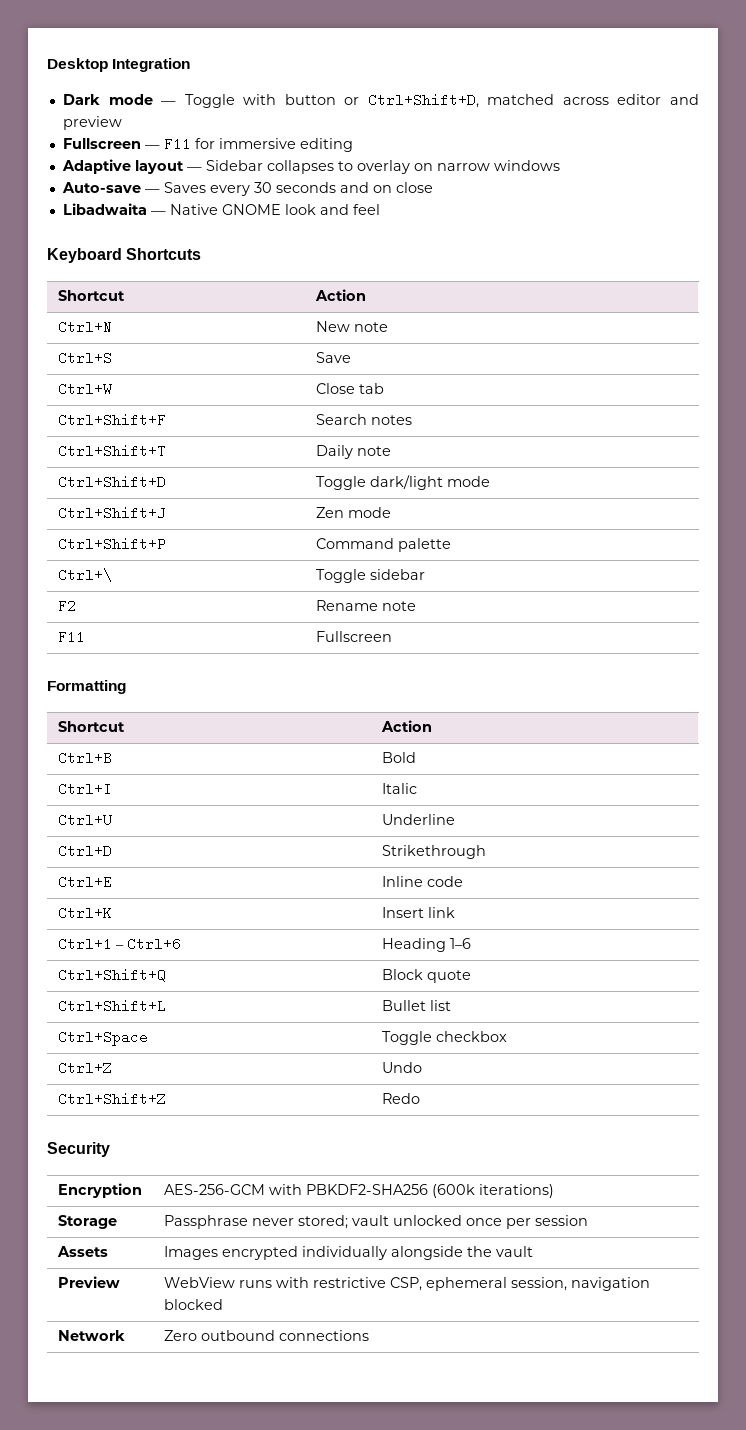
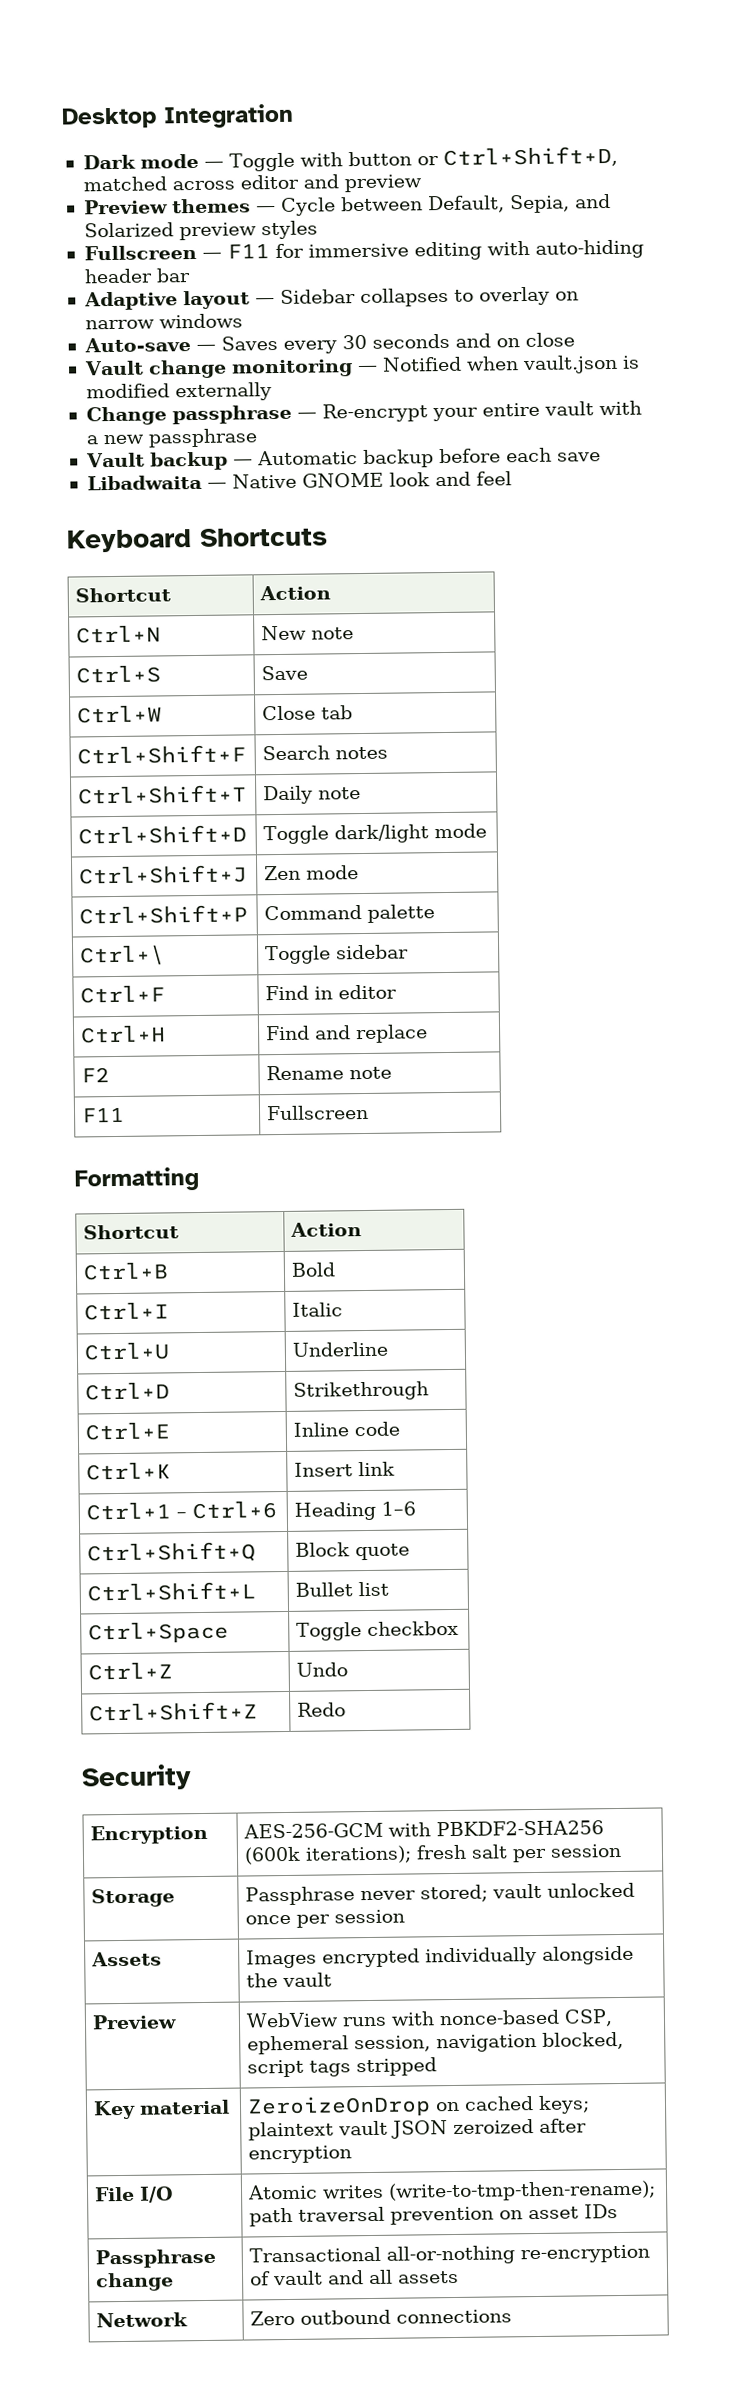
(122, 123) none -> [83,193,611,216] [83,220,318,241] // Preview themes — Cycle between Default, Sepia, and Solarized preview styles
(353, 145) none -> [486,239,644,259] [83,268,191,284] with auto-hiding header bar
(433, 187) none -> [83,354,640,379] [85,382,272,402] [85,400,642,426] [85,428,258,448] [85,447,601,471] // Vault change monitoring — Notified when vault.json is modified externally // Change passphrase — Re-encrypt your entire vault with a new passphrase // Vault backup — Automatic backup before each save
(425, 574) none -> [80,985,166,1004] [265,984,398,1001] [80,1025,167,1044] [265,1024,429,1044] // Ctrl+F | Find in editor // Ctrl+H | Find and replace
[478,1184,554,1198] iterations) -> [305,1843,623,1864] iterations); fresh salt per session
[312,1277,386,1288] restrictive -> [439,2009,561,2026] nonce-based
[163,1299,223,1310] blocked -> [542,2031,625,2050] [247,2057,438,2078] [93,2099,231,2120] [247,2095,591,2118] [248,2118,588,2141] [248,2145,353,2164] [94,2186,175,2203] [247,2180,657,2202] [249,2204,619,2227] [95,2248,217,2269] [95,2272,175,2292] [249,2244,651,2265] [249,2269,460,2286] blocked, script tags stripped // Key material | ZeroizeOnDrop on cached keys; plaintext vault JSON zeroized after encryption // File I/O | Atomic writes (write-to-tmp-then-rename); path traversal prevention on asset IDs // Passphrase change | Transactional all-or-nothing re-encryption of vault and all assets

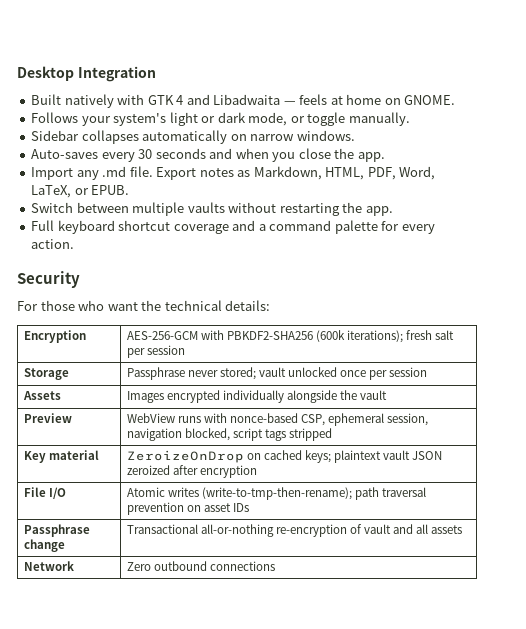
[82,145,618,172] [82,174,422,193] [83,193,611,216] [83,220,318,241] [83,239,644,261] [83,268,191,284] [83,286,579,311] [84,313,243,330] [83,335,278,353] Dark mode — Toggle with button or Ctrl+Shift+D, matched across editor and preview // Preview themes — Cycle between Default, Sepia, and Solarized preview styles // Fullscreen — F11 for immersive editing with auto-hiding header bar // Adaptive layout — Sidebar collapses to overlay on narrow windows // Auto-save — Saves -> [31,94,456,108] [31,112,410,126] [31,130,355,144] [31,149,99,159] Built natively with GTK 4 and Libadwaita — feels at home on GNOME. // Follows your system's light or dark mode, or toggle manually. // Sidebar collapses automatically on narrow windows. // Auto-saves
[495,338,520,348] on -> [235,148,296,162] when you
[83,354,640,379] [85,382,272,402] [85,400,642,426] [85,428,258,448] [85,447,601,471] [86,471,512,491] [67,527,328,553] [75,587,172,603] [259,585,332,601] [76,625,162,644] [261,625,355,641] [76,665,162,684] [261,665,309,681] [77,705,163,724] [262,705,354,721] [77,744,247,765] [262,745,389,761] [78,784,248,805] [263,785,362,805] [78,824,248,845] [263,823,488,845] [79,864,249,885] [264,865,360,881] [79,904,249,925] [264,904,436,923] [80,945,166,966] [265,944,410,965] [80,985,166,1004] [265,984,398,1001] [80,1025,167,1044] [265,1024,429,1044] [81,1067,111,1083] [266,1065,393,1081] [81,1107,126,1123] [266,1104,370,1121] [74,1167,199,1192] [83,1224,180,1240] [290,1222,363,1237] [83,1262,170,1281] [291,1262,337,1277] [84,1302,170,1321] [292,1302,344,1317] [84,1342,170,1361] [292,1341,389,1357] [85,1382,171,1401] [293,1381,430,1401] [85,1422,171,1441] [293,1421,401,1437] [86,1462,172,1481] [294,1461,396,1477] [86,1501,278,1521] [294,1501,417,1521] [87,1541,257,1564] [295,1542,411,1561] [87,1581,257,1602] [295,1581,390,1597] [88,1621,230,1644] [296,1620,460,1641] [88,1662,174,1681] [296,1662,349,1677] [89,1701,259,1722] [297,1702,347,1717] [81,1764,192,1791] // Vault change monitoring — Notified when vault.json is modified externally // Change passphrase — Re-encrypt your entire vault with a new passphrase // Vault backup — Automatic backup before each save // Libadwaita — Native GNOME look and feel // Keyboard Shortcuts // Shortcut | Action // Ctrl+N | New note // Ctrl+S | Save // Ctrl+W | Close tab // Ctrl+Shift+F | Search notes // Ctrl+Shift+T | Daily note // Ctrl+Shift+D | Toggle dark/light mode // Ctrl+Shift+J | Zen mode // Ctrl+Shift+P | Command palette // Ctrl+\ | Toggle sidebar // Ctrl+F | Find in editor // Ctrl+H | Find and replace // F2 | Rename note // F11 | Fullscreen // Formatting // Shortcut | Action // Ctrl+B | Bold // Ctrl+I | Italic // Ctrl+U | Underline // Ctrl+D | Strikethrough // Ctrl+E | Inline code // Ctrl+K | Insert link // Ctrl+1 – Ctrl+6 | Heading 1–6 // Ctrl+Shift+Q | Block quote // Ctrl+Shift+L | Bullet list // Ctrl+Space | Toggle checkbox // Ctrl+Z | Undo // Ctrl+Shift+Z | Redo // Security -> [334,148,385,162] [31,166,436,180] [31,185,130,198] [31,202,393,216] [31,220,435,234] [31,239,75,249] [17,271,80,288] [17,300,271,311] the app. // Import any .md file. Export notes as Markdown, HTML, PDF, Word, LaTeX, or EPUB. // Switch between multiple vaults without restarting the app. // Full keyboard shortcut coverage and a command palette for every action. // Security // For those who want the technical details:

